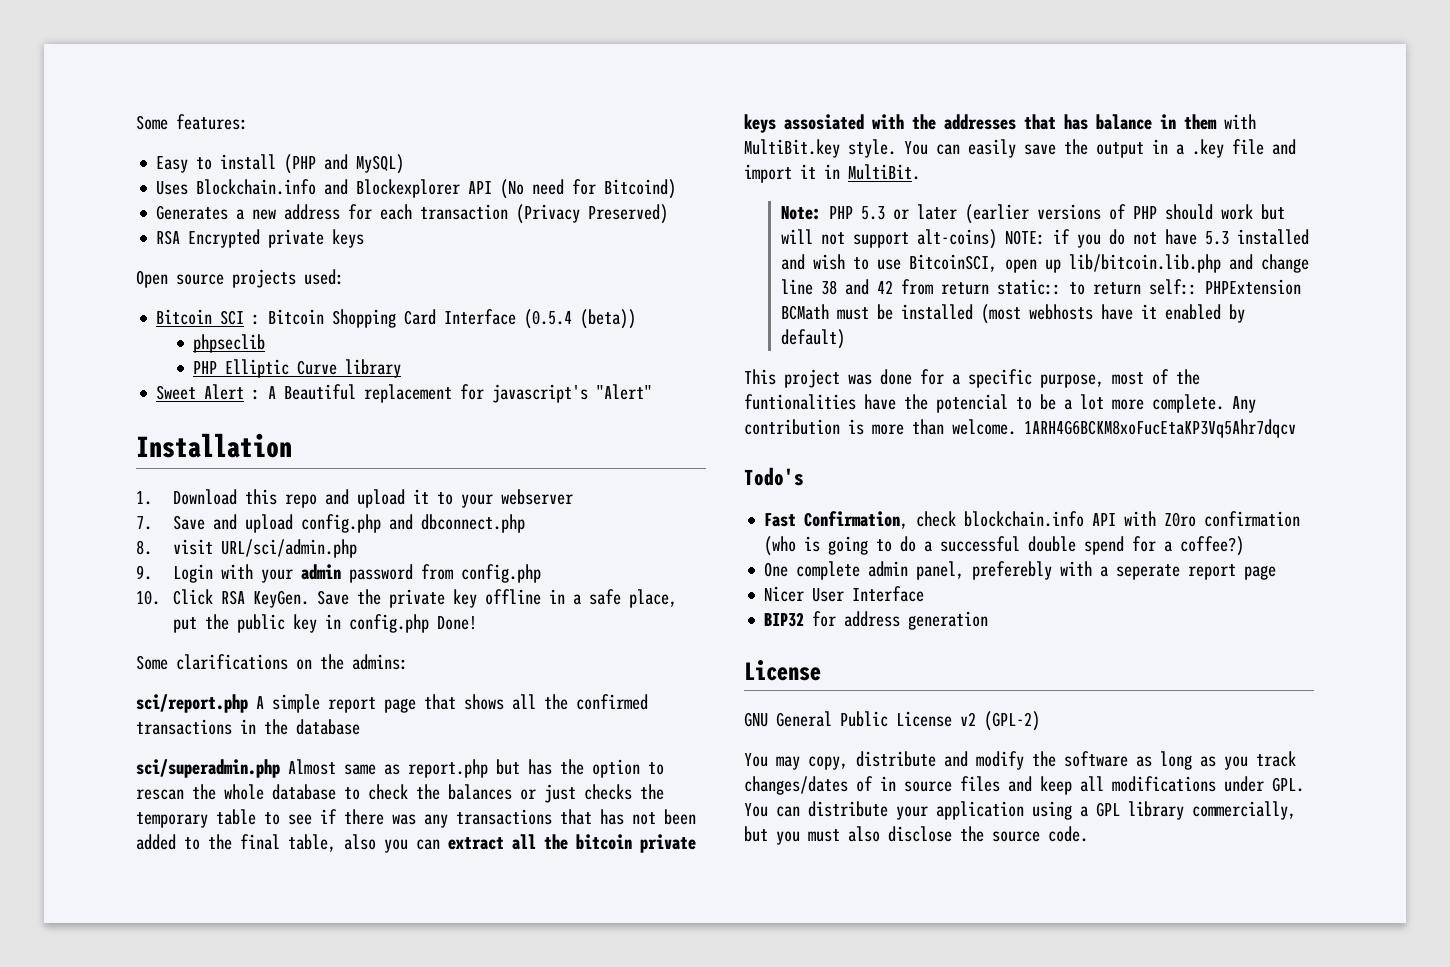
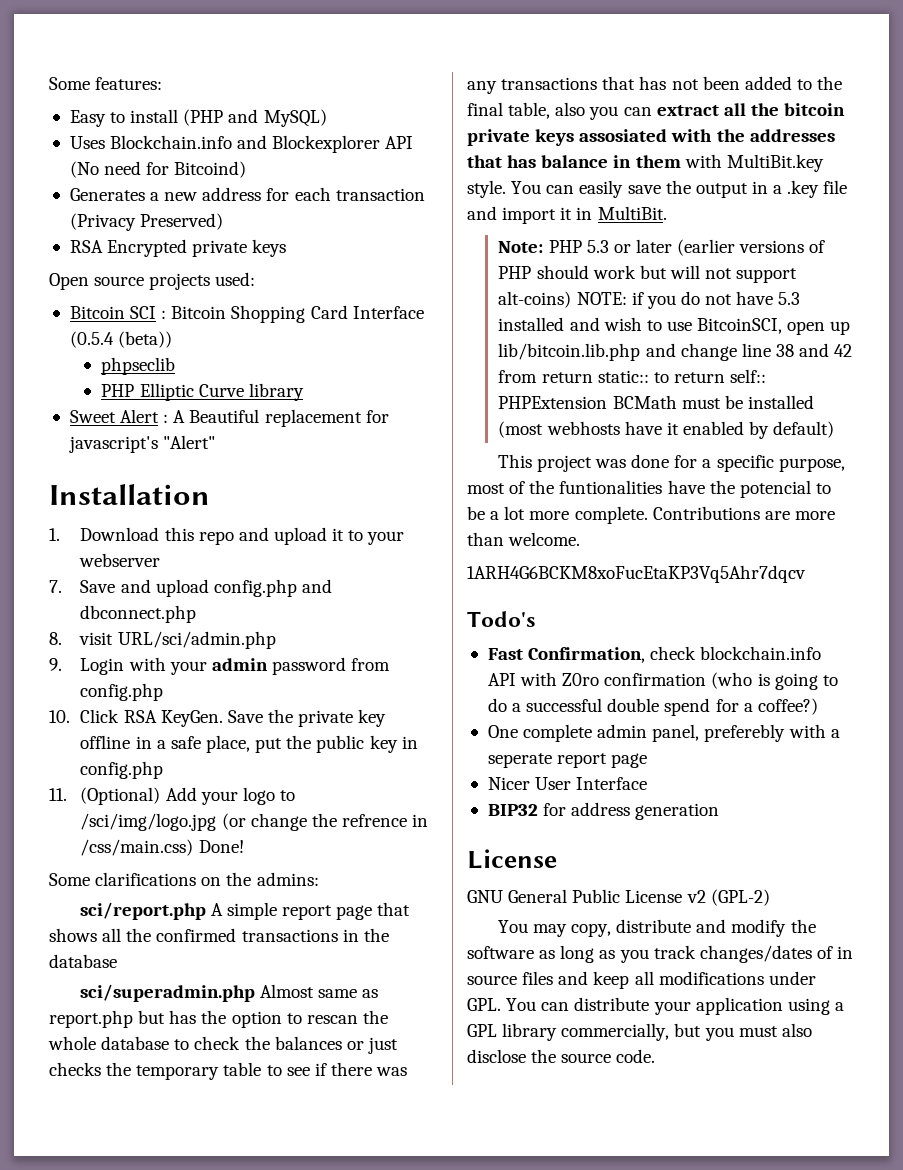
(429, 623) none -> [49,787,295,805] [80,813,429,831] [80,839,194,856] // 11. (Optional) Add your logo to /sci/img/logo.jpg (or change the refrence in /css/main.css)
[1232,396,1256,413] [744,419,864,435] Any contribution is -> [652,506,790,520] Contributions are
(1016, 427) none -> (581, 539) //

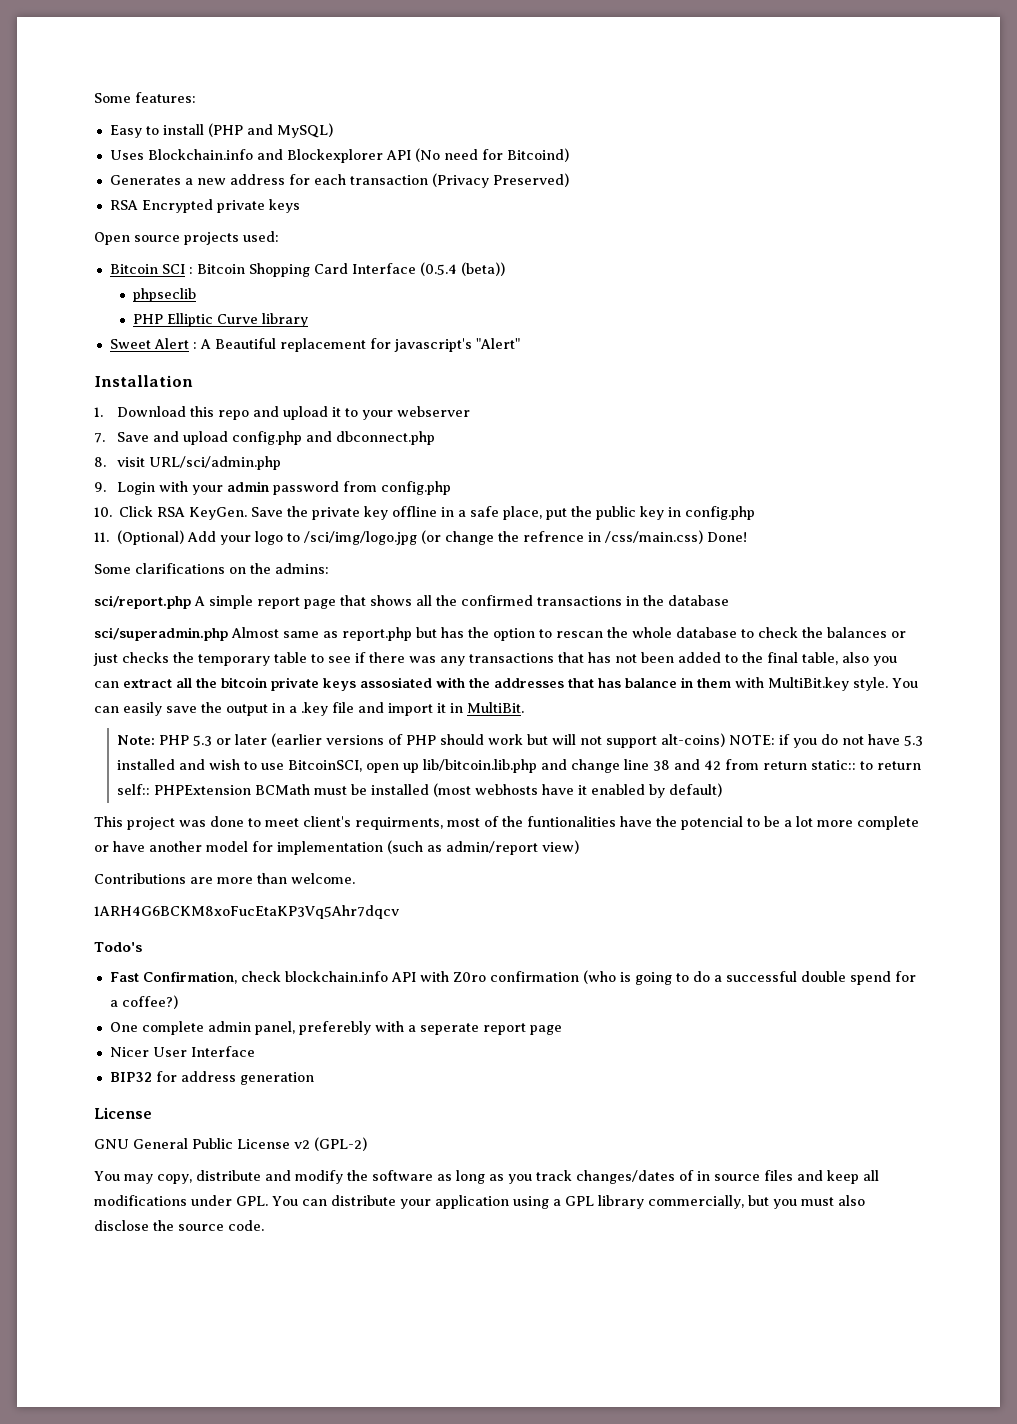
[674,455,845,472] for a specific purpose, -> [248,816,443,830] to meet client's requirments,
[574,506,648,524] complete. -> [857,816,919,830] [94,840,579,855] complete or have another model for implementation (such as admin/report view) //

